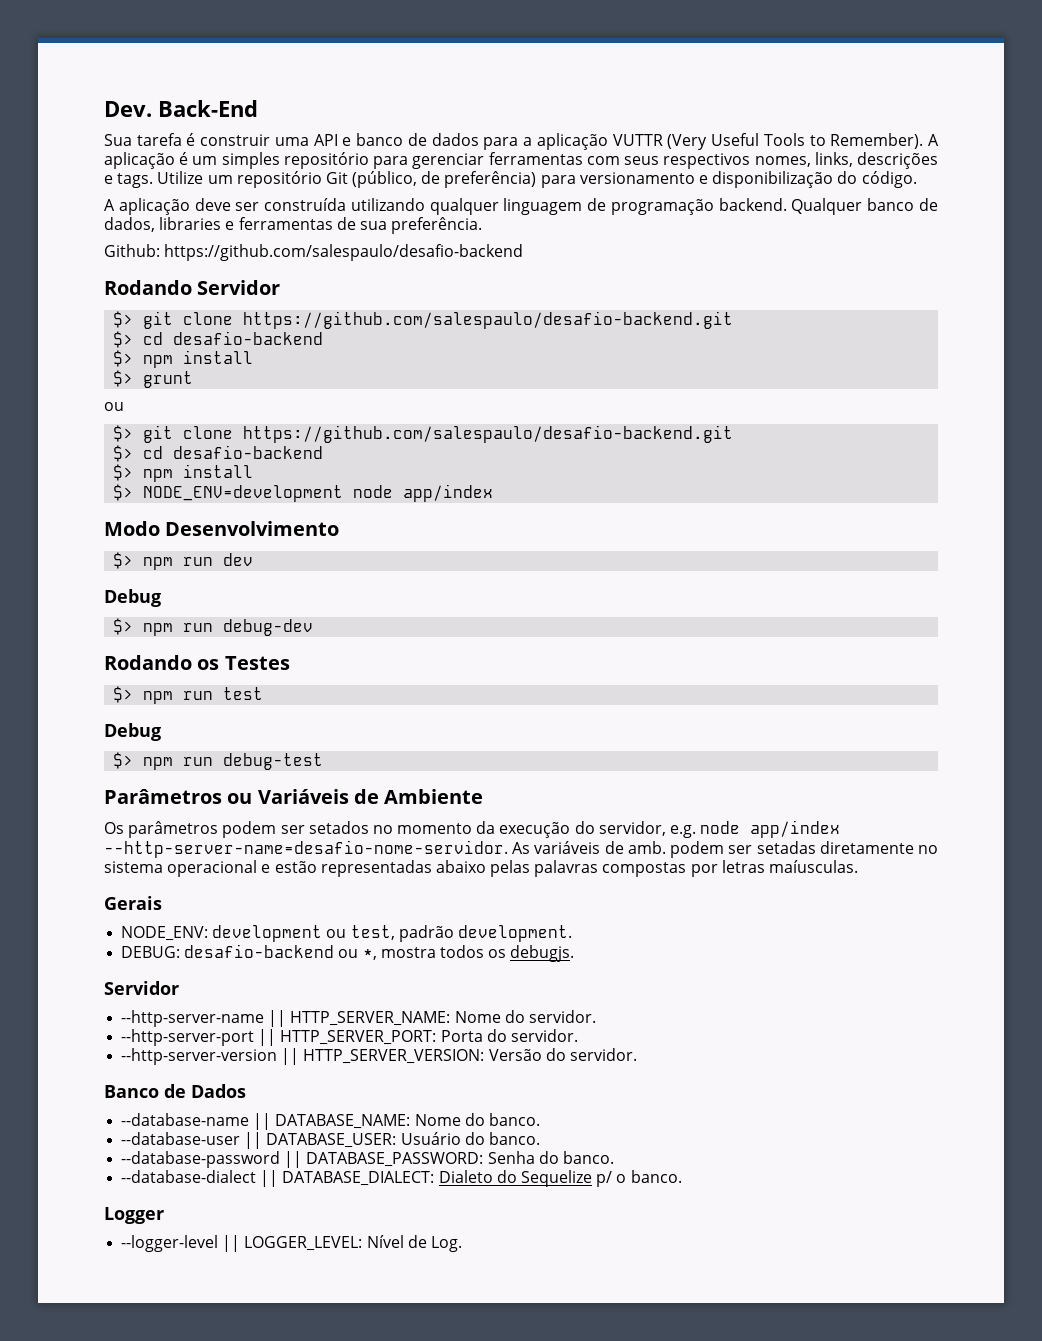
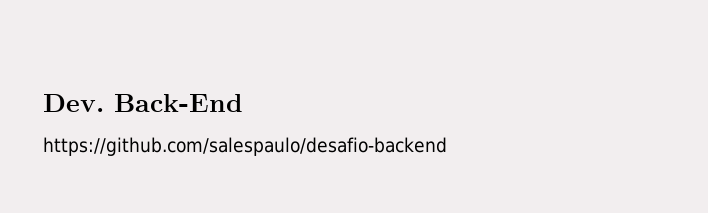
[104,133,939,150] [104,152,939,169] [104,171,917,188] [104,198,938,215] [104,217,483,234] [104,244,524,261] [104,280,281,295] [113,311,734,329] [113,331,324,348] [113,350,254,368] [113,370,194,388] [104,402,124,411] [113,425,734,443] [113,445,324,462] [113,464,254,482] [113,484,494,502] [104,521,340,536] [113,552,254,570] [104,589,161,607] [113,618,314,636] [104,655,290,670] [113,686,264,704] [104,723,161,741] [113,752,324,770] [104,789,484,804] [104,820,841,838] [104,840,938,858] [104,860,859,877] [104,896,162,910] [121,925,572,942] [121,944,575,962] [104,981,179,995] [121,1010,596,1027] [121,1029,578,1046] [121,1048,637,1065] [104,1084,246,1098] [121,1113,540,1130] [121,1132,540,1149] [121,1151,614,1168] [121,1170,682,1187] [104,1207,164,1224] [121,1235,462,1252] Sua tarefa é construir uma API e banco de dados para a aplicação VUTTR (Very Useful Tools to Remember). A aplicação é um simples repositório para gerenciar ferramentas com seus respectivos nomes, links, descrições e tags. Utilize um repositório Git (público, de preferência) para versionamento e disponibilização do código. // A aplicação deve ser construída utilizando qualquer linguagem de programação backend. Qualquer banco de dados, libraries e ferramentas de sua preferência. // Github: https://github.com/salespaulo/desafio-backend // Rodando Servidor // $> git clone https://github.com/salespaulo/desafio-backend.git // $> cd desafio-backend // $> npm install // $> grunt // ou // $> git clone https://github.com/salespaulo/desafio-backend.git // $> cd desafio-backend // $> npm install // $> NODE_ENV=development node app/index // Modo Desenvolvimento // $> npm run dev // Debug // $> npm run debug-dev // Rodando os Testes // $> npm run test // Debug // $> npm run debug-test // Parâmetros ou Variáveis de Ambiente // Os parâmetros podem ser setados no momento da execução do servidor, e.g. node app/index --http-server-name=desafio-nome-servidor. As variáveis de amb. podem ser setadas diretamente no sistema operacional e estão representadas abaixo pelas palavras compostas por letras maíusculas. // Gerais // NODE_ENV: development ou test, padrão development. // DEBUG: desafio-backend ou *, mostra todos os debugjs. // Servidor // --http-server-name || HTTP_SERVER_NAME: Nome do servidor. // --http-server-port || HTTP_SERVER_PORT: Porta do servidor. // --http-server-version || HTTP_SERVER_VERSION: Versão do servidor. // Banco de Dados // --database-name || DATABASE_NAME: Nome do banco. // --database-user || DATABASE_USER: Usuário do banco. // --database-password || DATABASE_PASSWORD: Senha do banco. // --database-dialect || DATABASE_DIALECT: Dialeto do Sequelize p/ o banco. // Logger // --logger-level || LOGGER_LEVEL: Nível de Log. -> [43,137,447,156] https://github.com/salespaulo/desafio-backend

